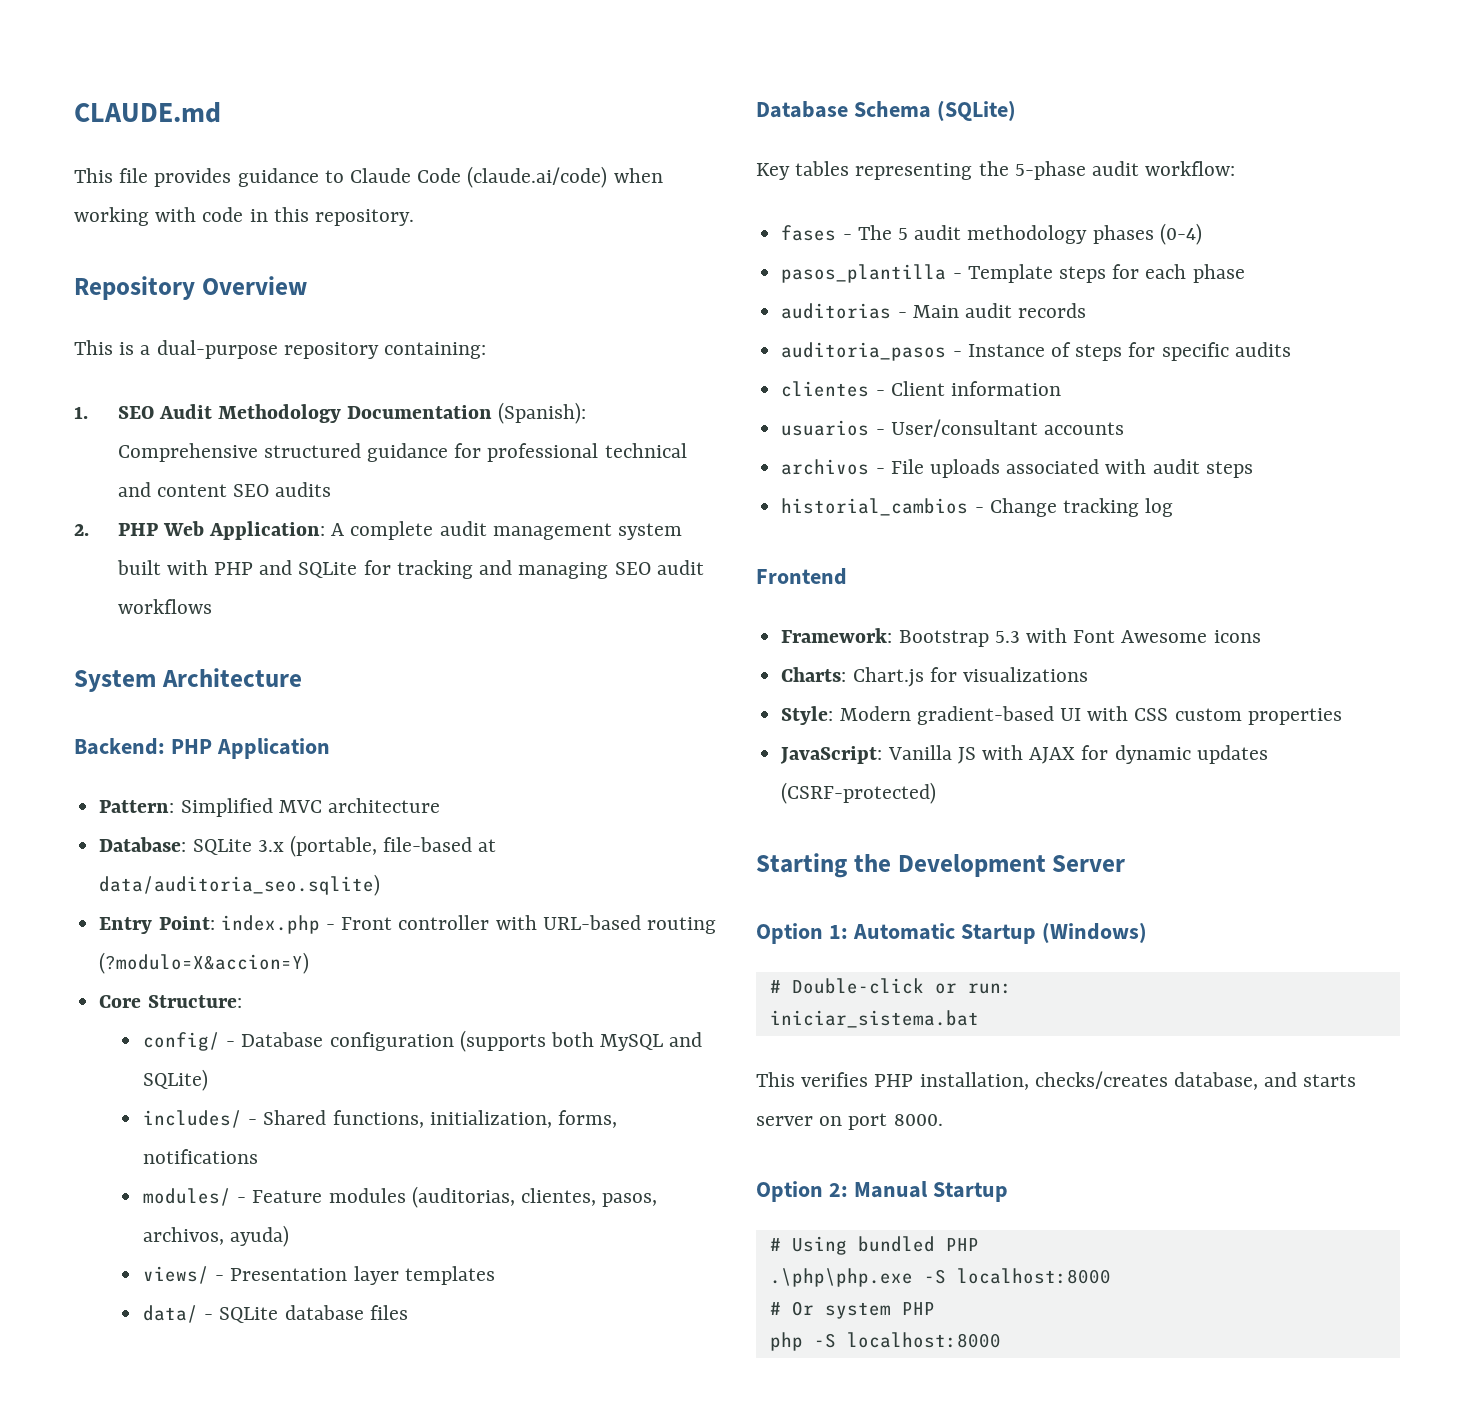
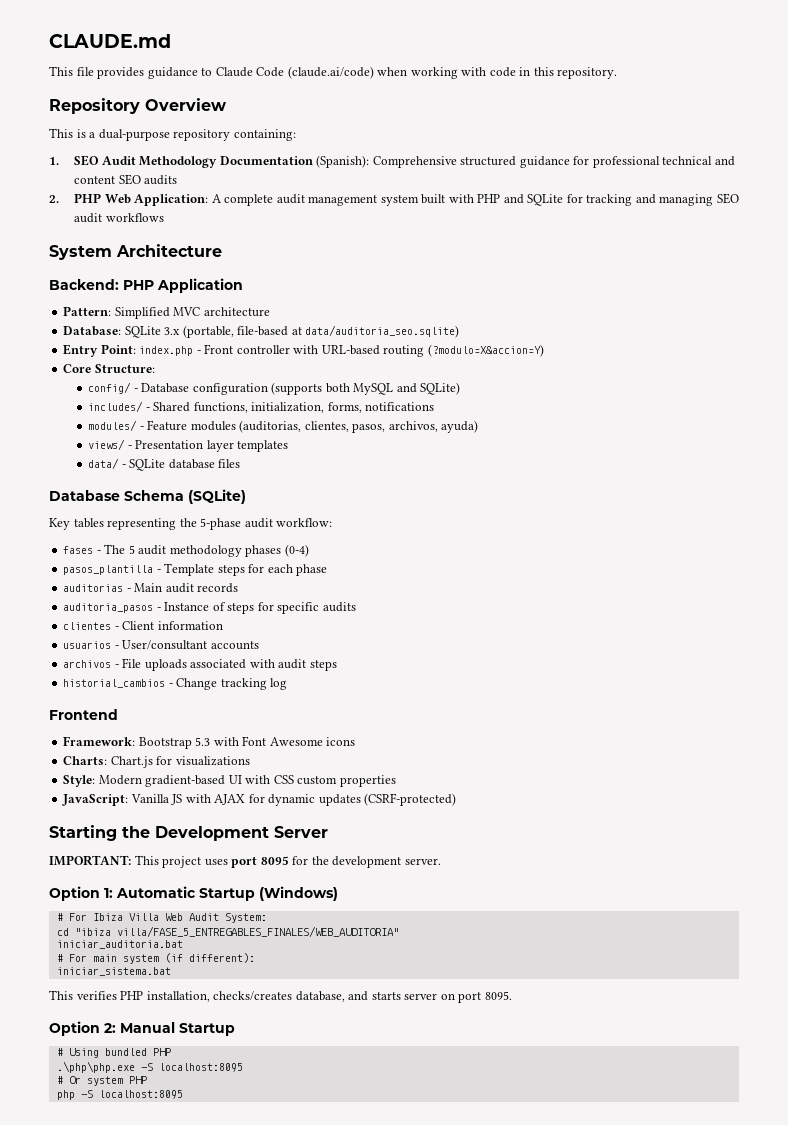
(1126, 863) none -> [49,855,441,868] // IMPORTANT: This project uses port 8095 for the development server.
[791,978,1012,994] Double-click or run: -> [68,913,267,923] [56,926,399,937] [56,940,183,949] [56,953,255,964] For Ibiza Villa Web Audit System: // cd "ibiza villa/FASE_5_ENTREGABLES_FINALES/WEB_AUDITORIA" // iniciar_auditoria.bat // # For main system (if different):
[893,1114,943,1126] 8000. -> [484,991,512,1000] 8095.
[956,1268,1111,1284] localhost:8000 -> [158,1063,243,1072] localhost:8095
[846,1332,1001,1348] localhost:8000 -> [98,1090,183,1099] localhost:8095

